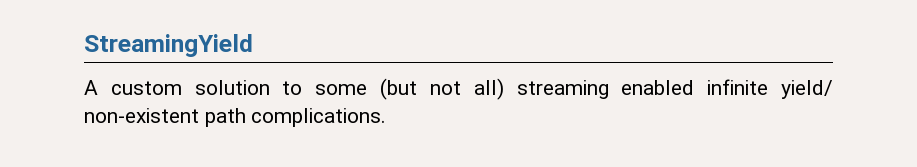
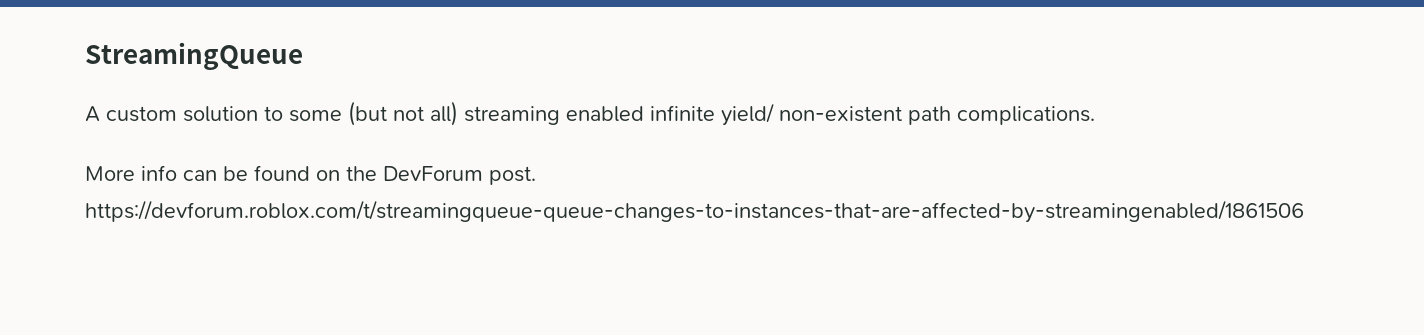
[84,34,253,57] StreamingYield -> [85,42,303,70] StreamingQueue
(387, 117) none -> [85,165,536,185] [85,200,1304,223] // More info can be found on the DevForum post. https://devforum.roblox.com/t/streamingqueue-queue-changes-to-instances-that-are-affected-by-streamingenabled/1861506

